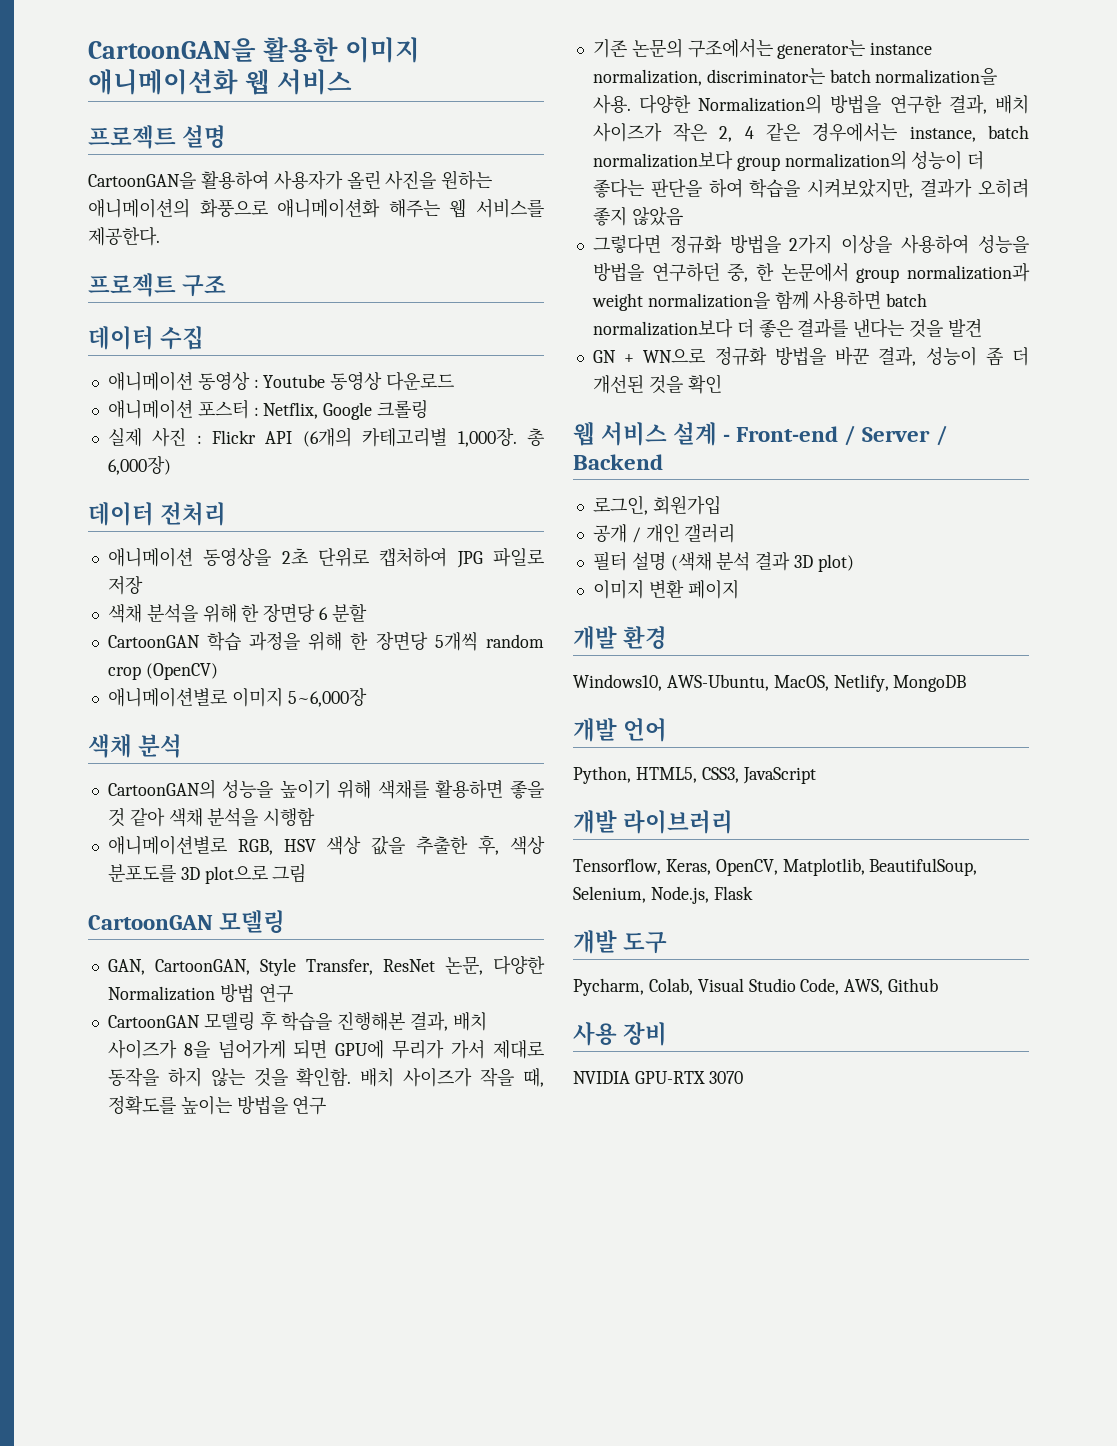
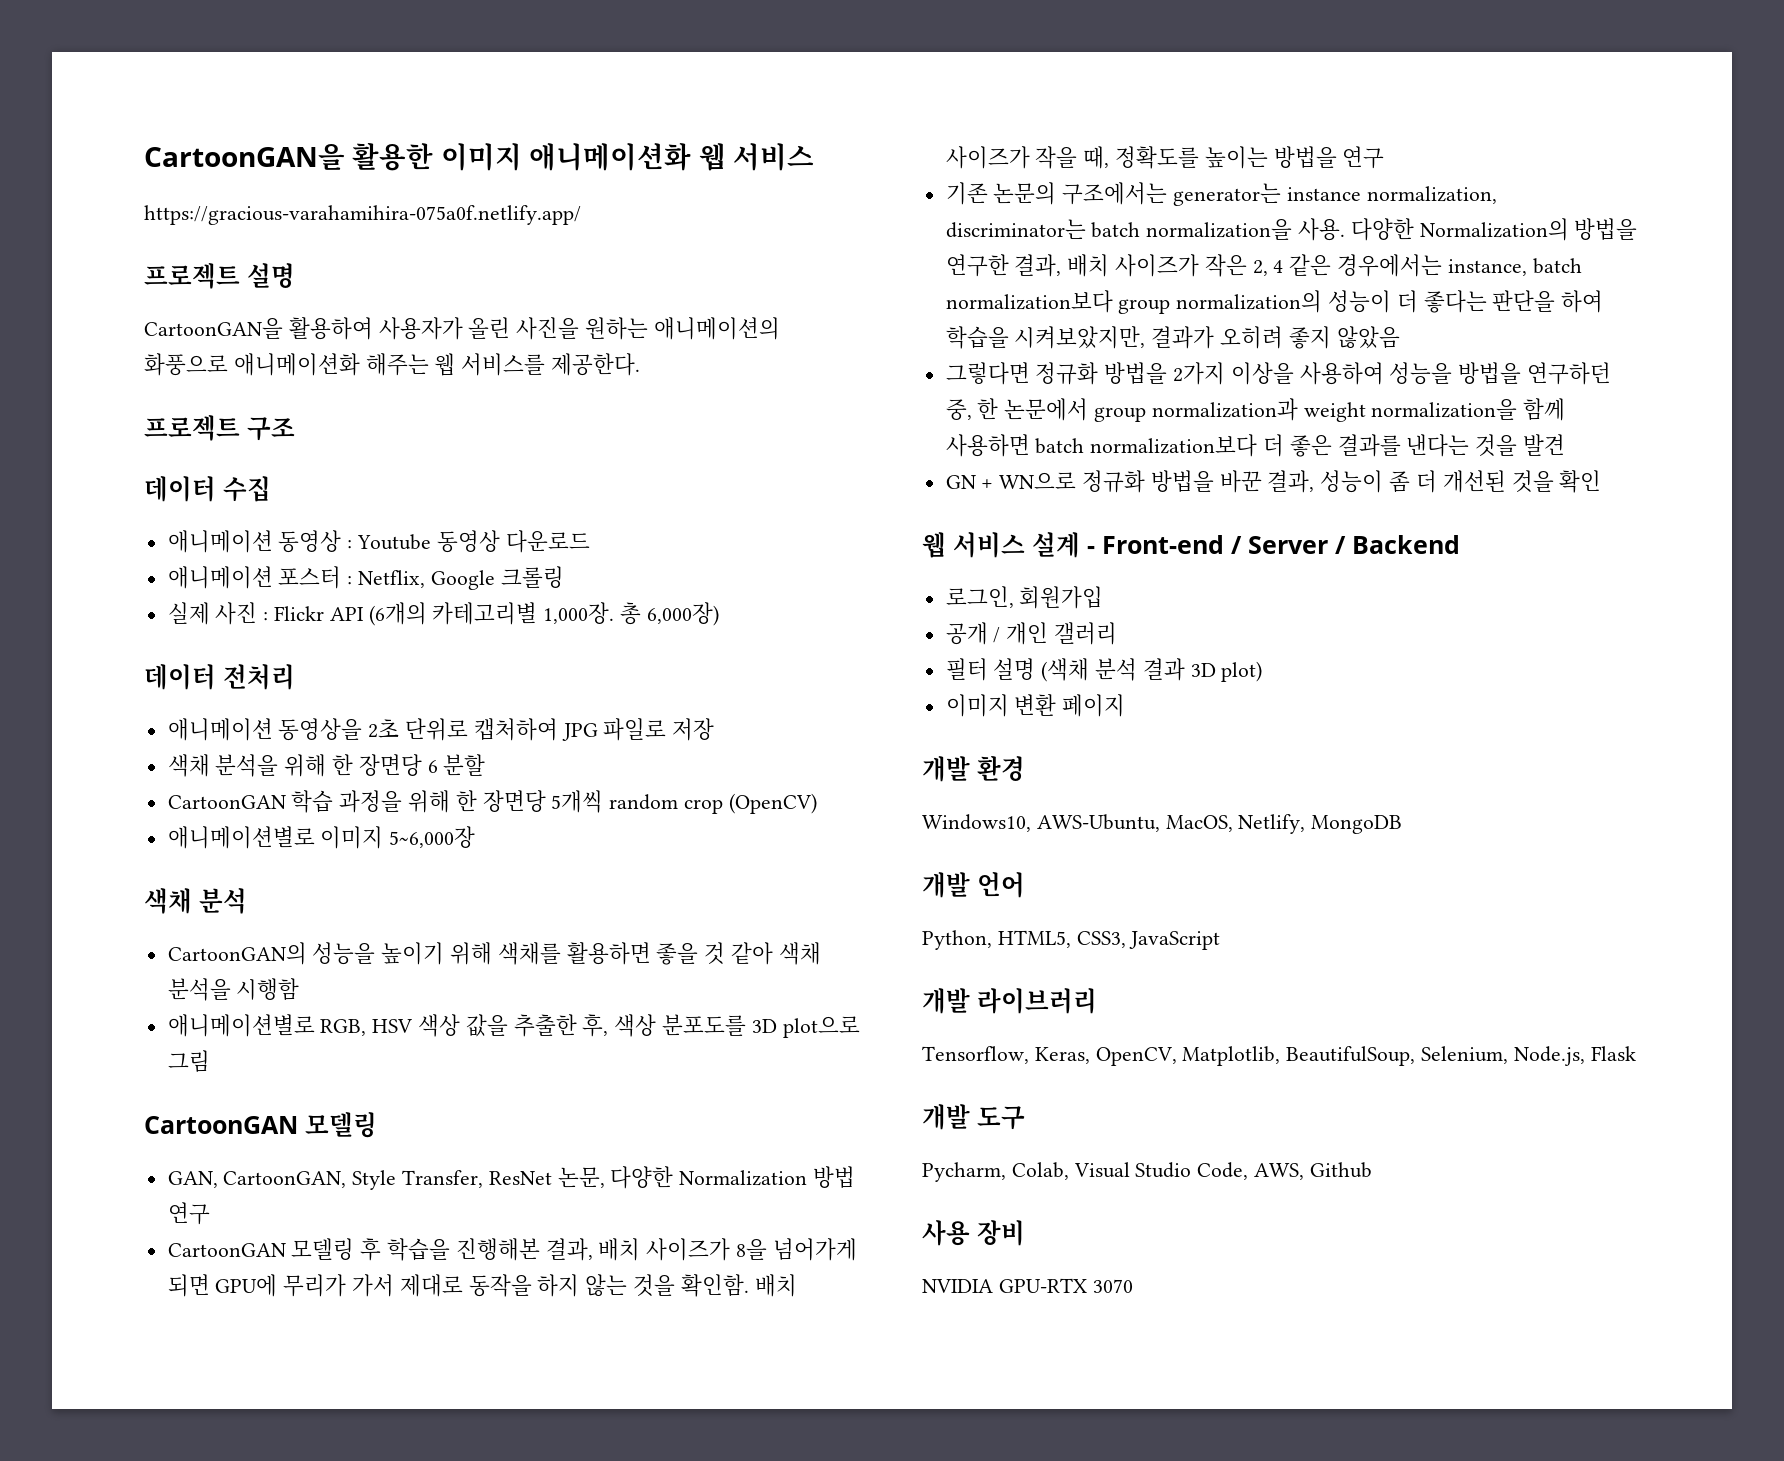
(352, 82) none -> [144,205,581,225] // https://gracious-varahamihira-075a0f.netlify.app/

